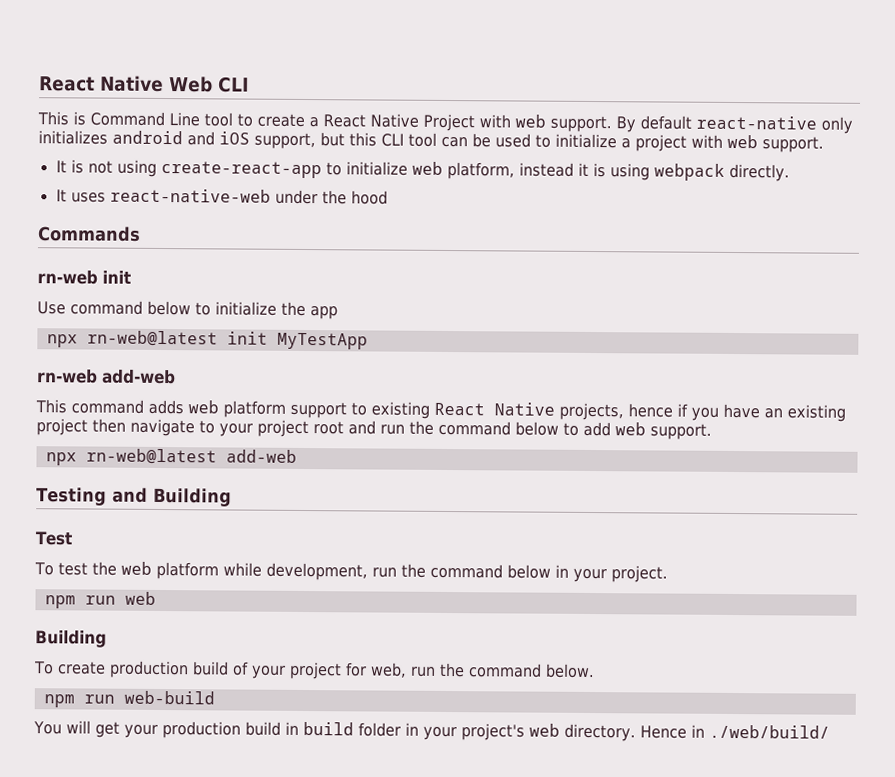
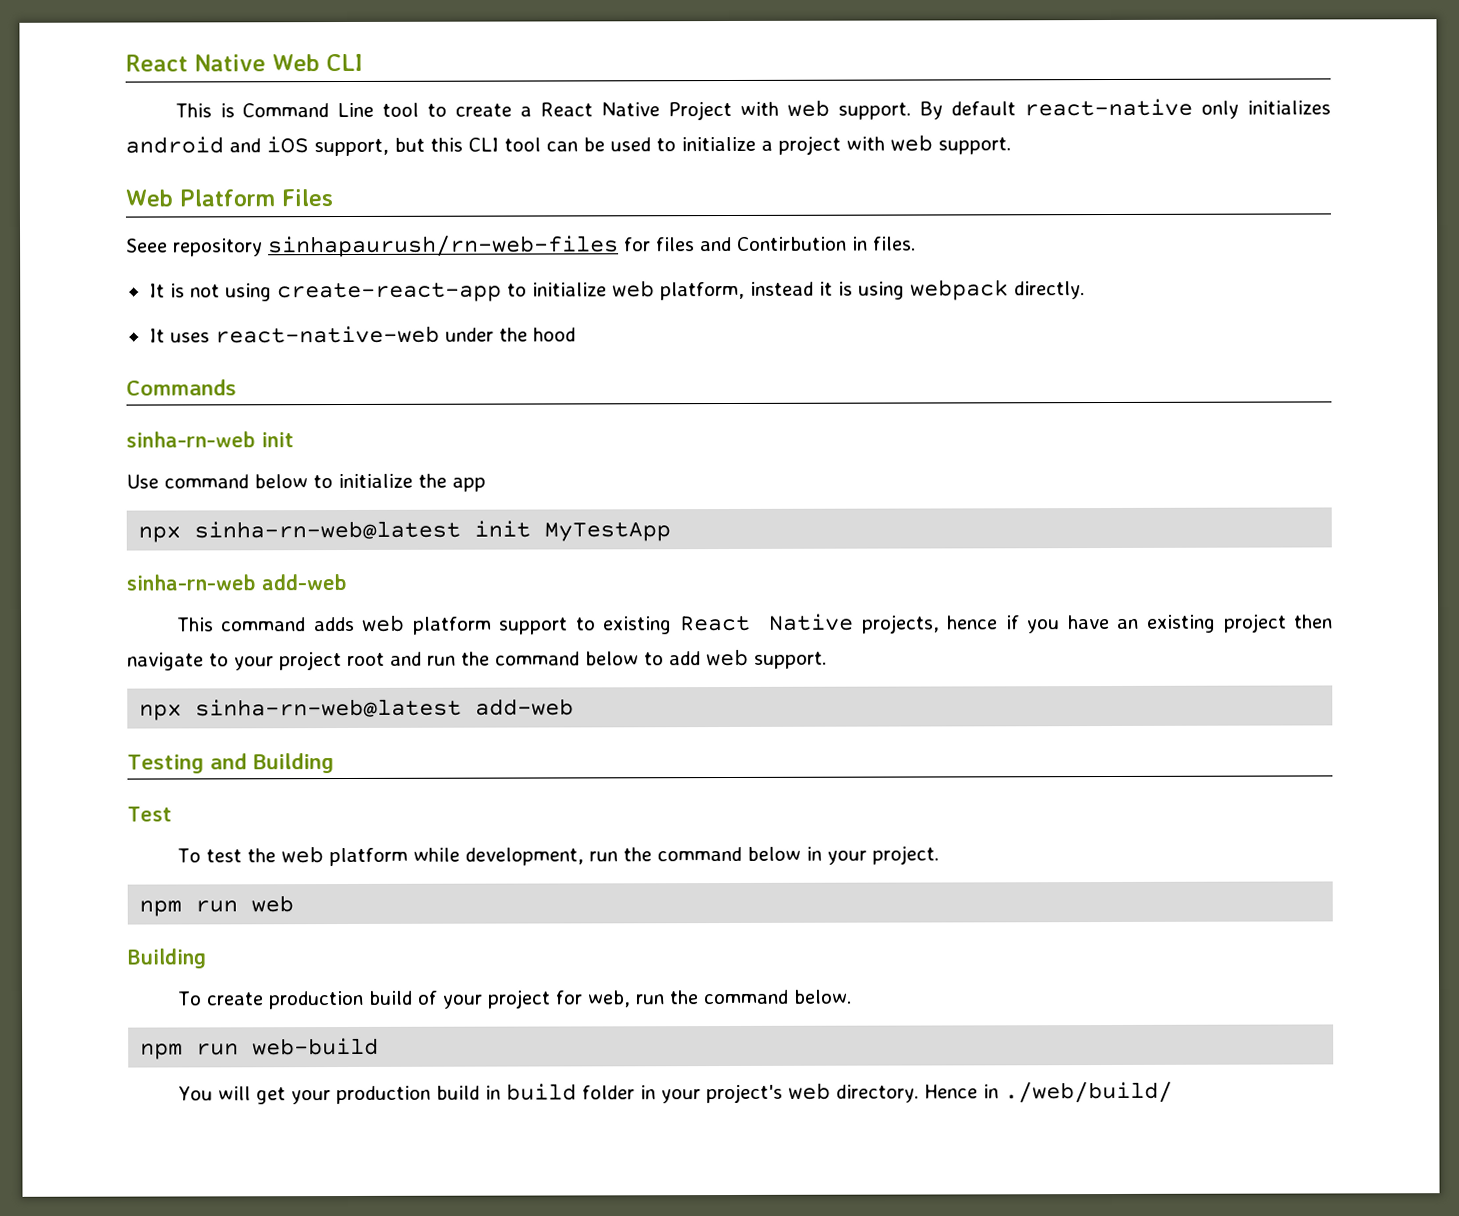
(824, 144) none -> [125,189,333,207] [126,235,916,258] // Web Platform Files // Seee repository sinhapaurush/rn-web-files for files and Contirbution in files.
[37,270,98,285] rn-web -> [126,431,256,448] sinha-rn-web
[86,330,218,347] rn-web@latest -> [194,520,462,540] sinha-rn-web@latest
[37,369,98,384] rn-web -> [126,574,256,591] sinha-rn-web
[85,448,217,465] rn-web@latest -> [195,698,463,718] sinha-rn-web@latest

